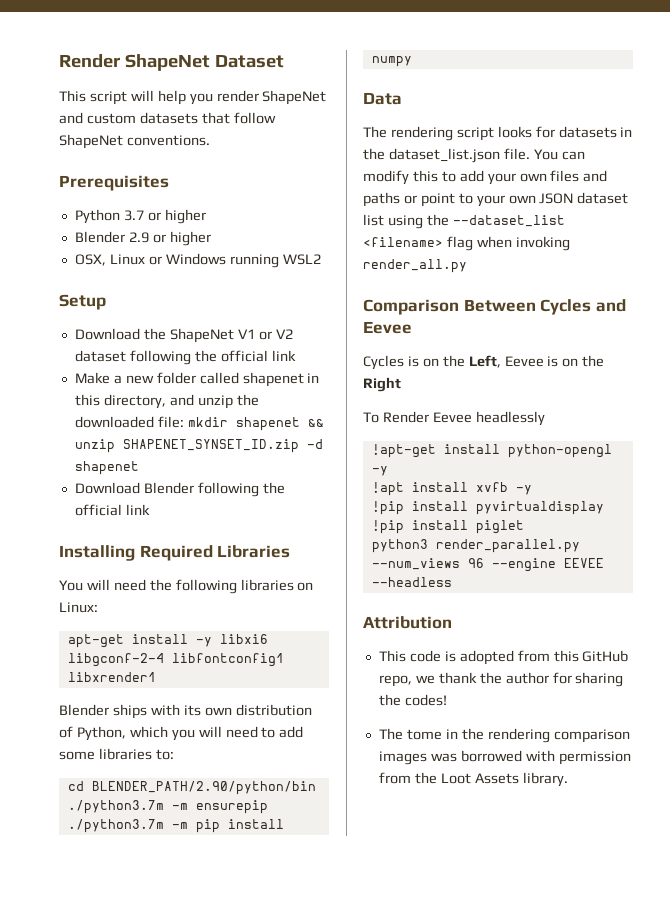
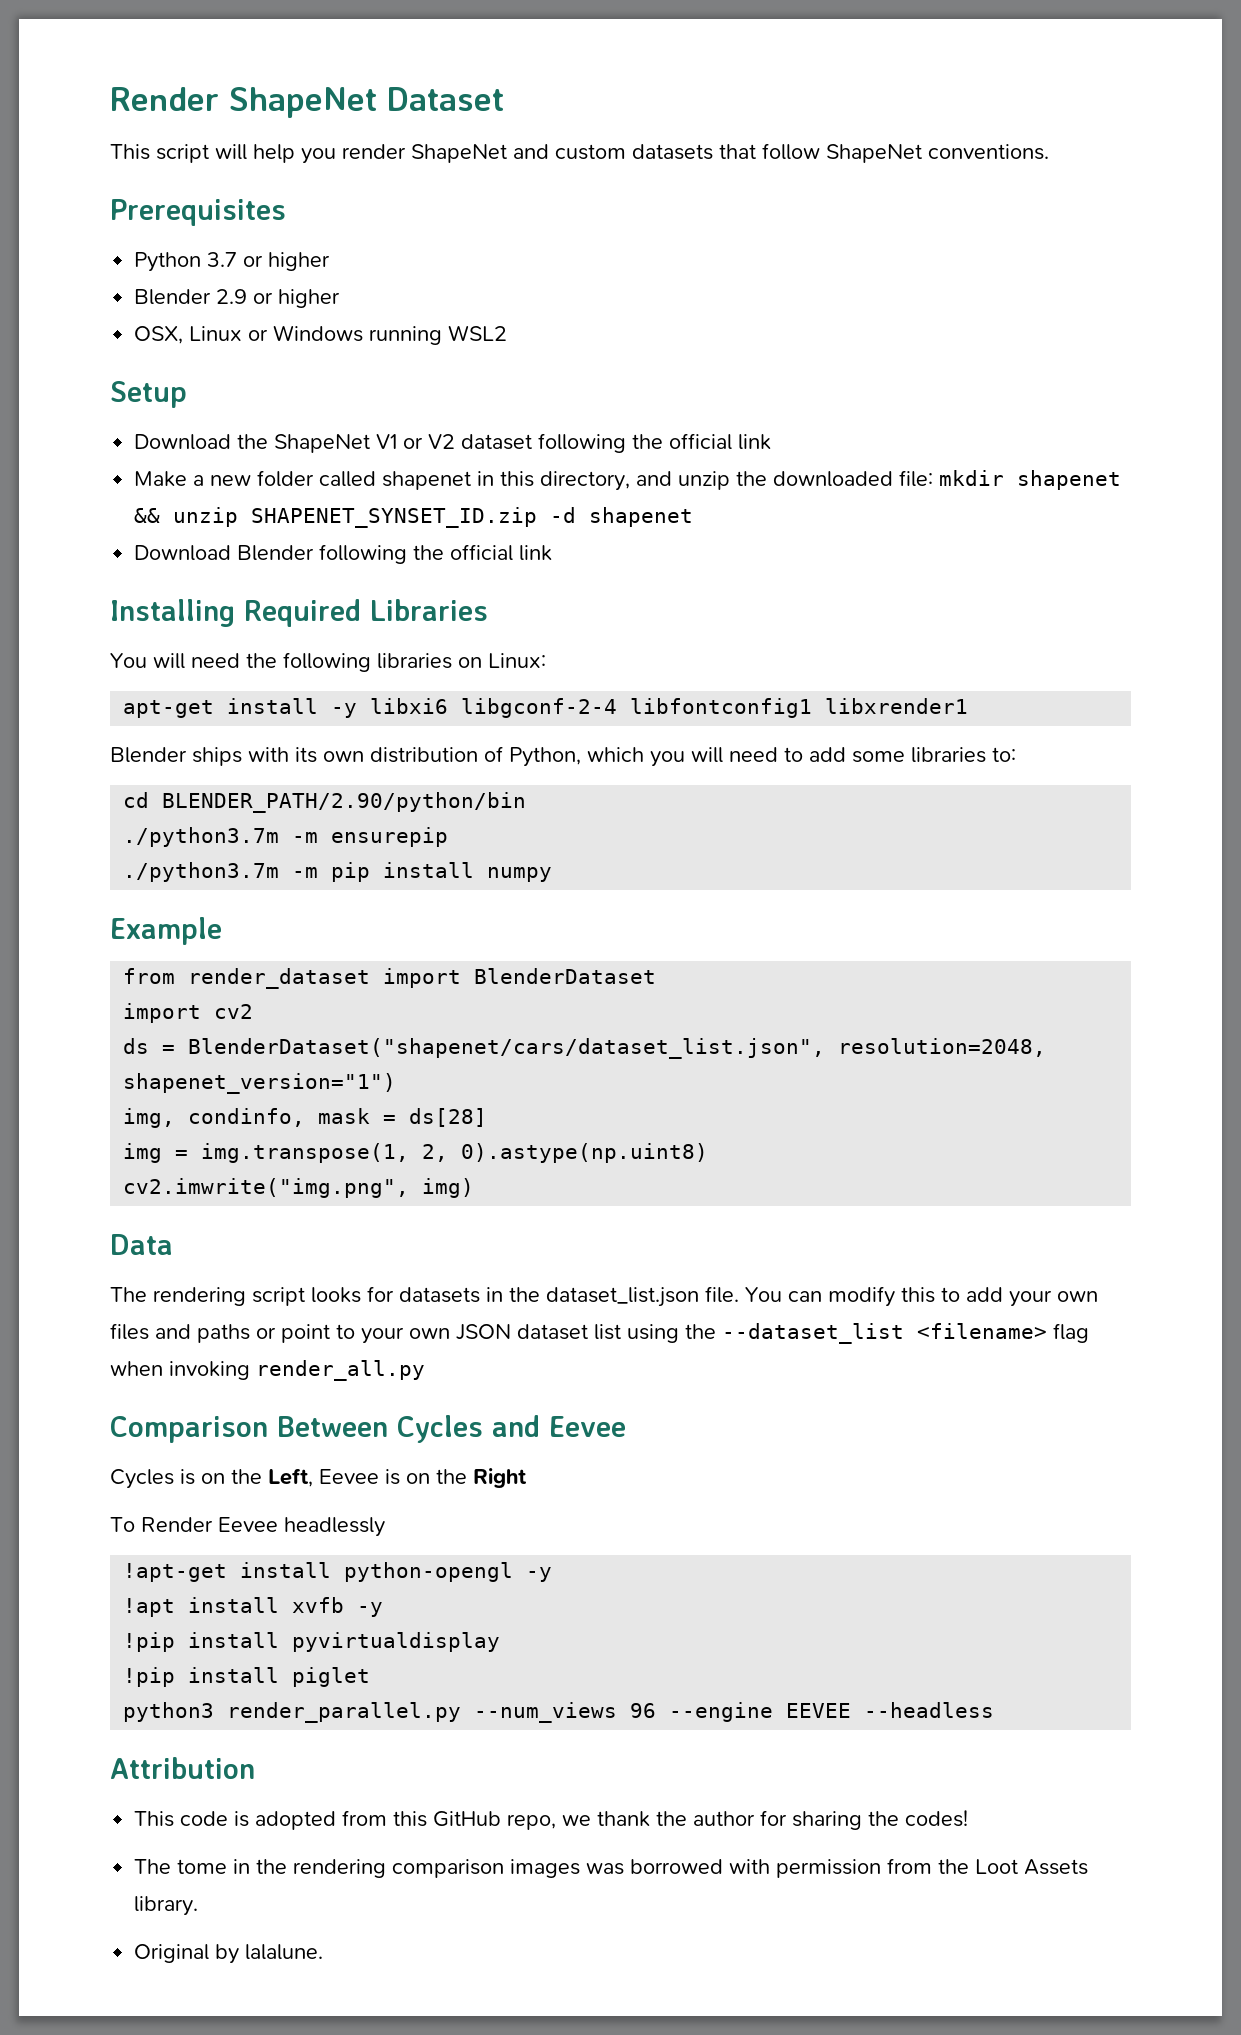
(412, 61) none -> [110,917,222,945] [123,968,657,989] [123,1003,254,1023] [123,1038,1047,1059] [123,1073,397,1094] [123,1108,488,1128] [123,1143,709,1163] [123,1178,475,1198] // Example // from render_dataset import BlenderDataset // import cv2 // ds = BlenderDataset("shapenet/cars/dataset_list.json", resolution=2048, shapenet_version="1") // img, condinfo, mask = ds[28] // img = img.transpose(1, 2, 0).astype(np.uint8) // cv2.imwrite("img.png", img)
(568, 779) none -> [134,1944,324,1964] // Original by lalalune.

